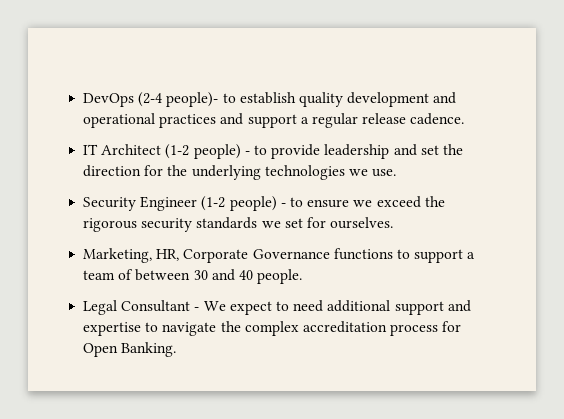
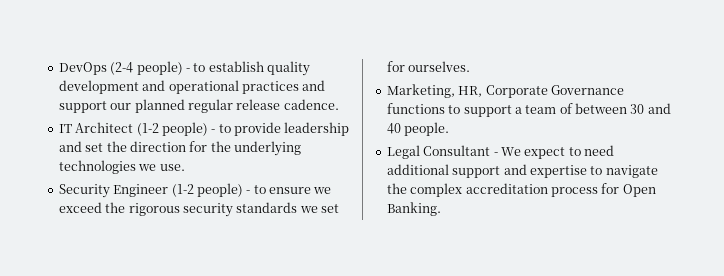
[166,92,219,107] people)- -> [136,61,190,75] people) -
[300,117,309,124] a -> [110,99,185,113] our planned

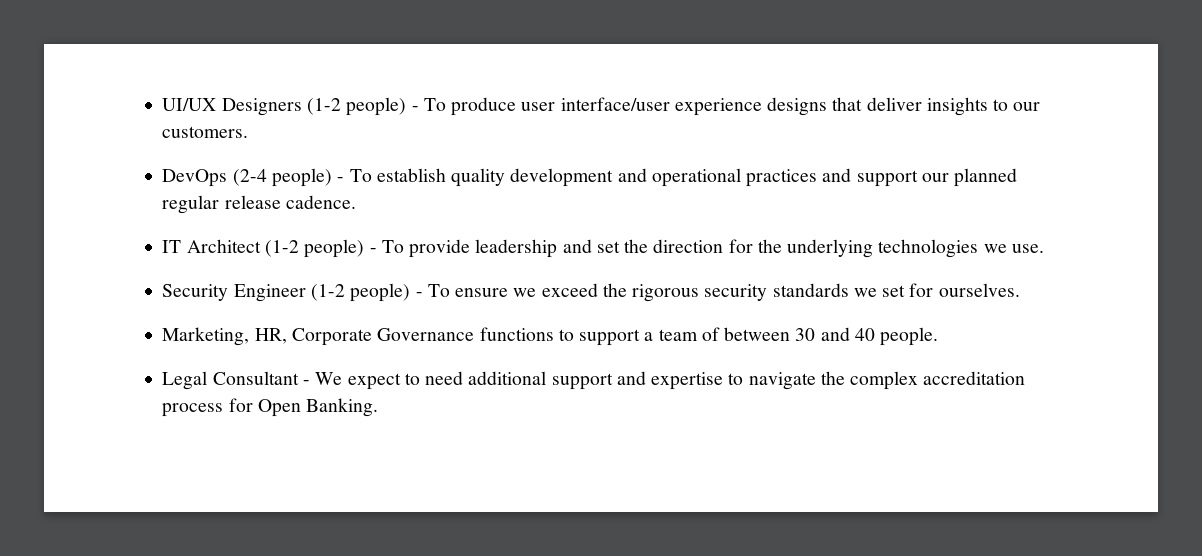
(58, 68) none -> [162,97,1041,116] [162,126,249,138] UI/UX Designers (1-2 people) - To produce user interface/user experience designs that deliver insights to our customers. //
[193,63,206,72] to -> [349,169,372,182] To
[218,124,231,133] to -> [381,240,404,253] To
[253,185,266,194] to -> [427,284,450,297] To

